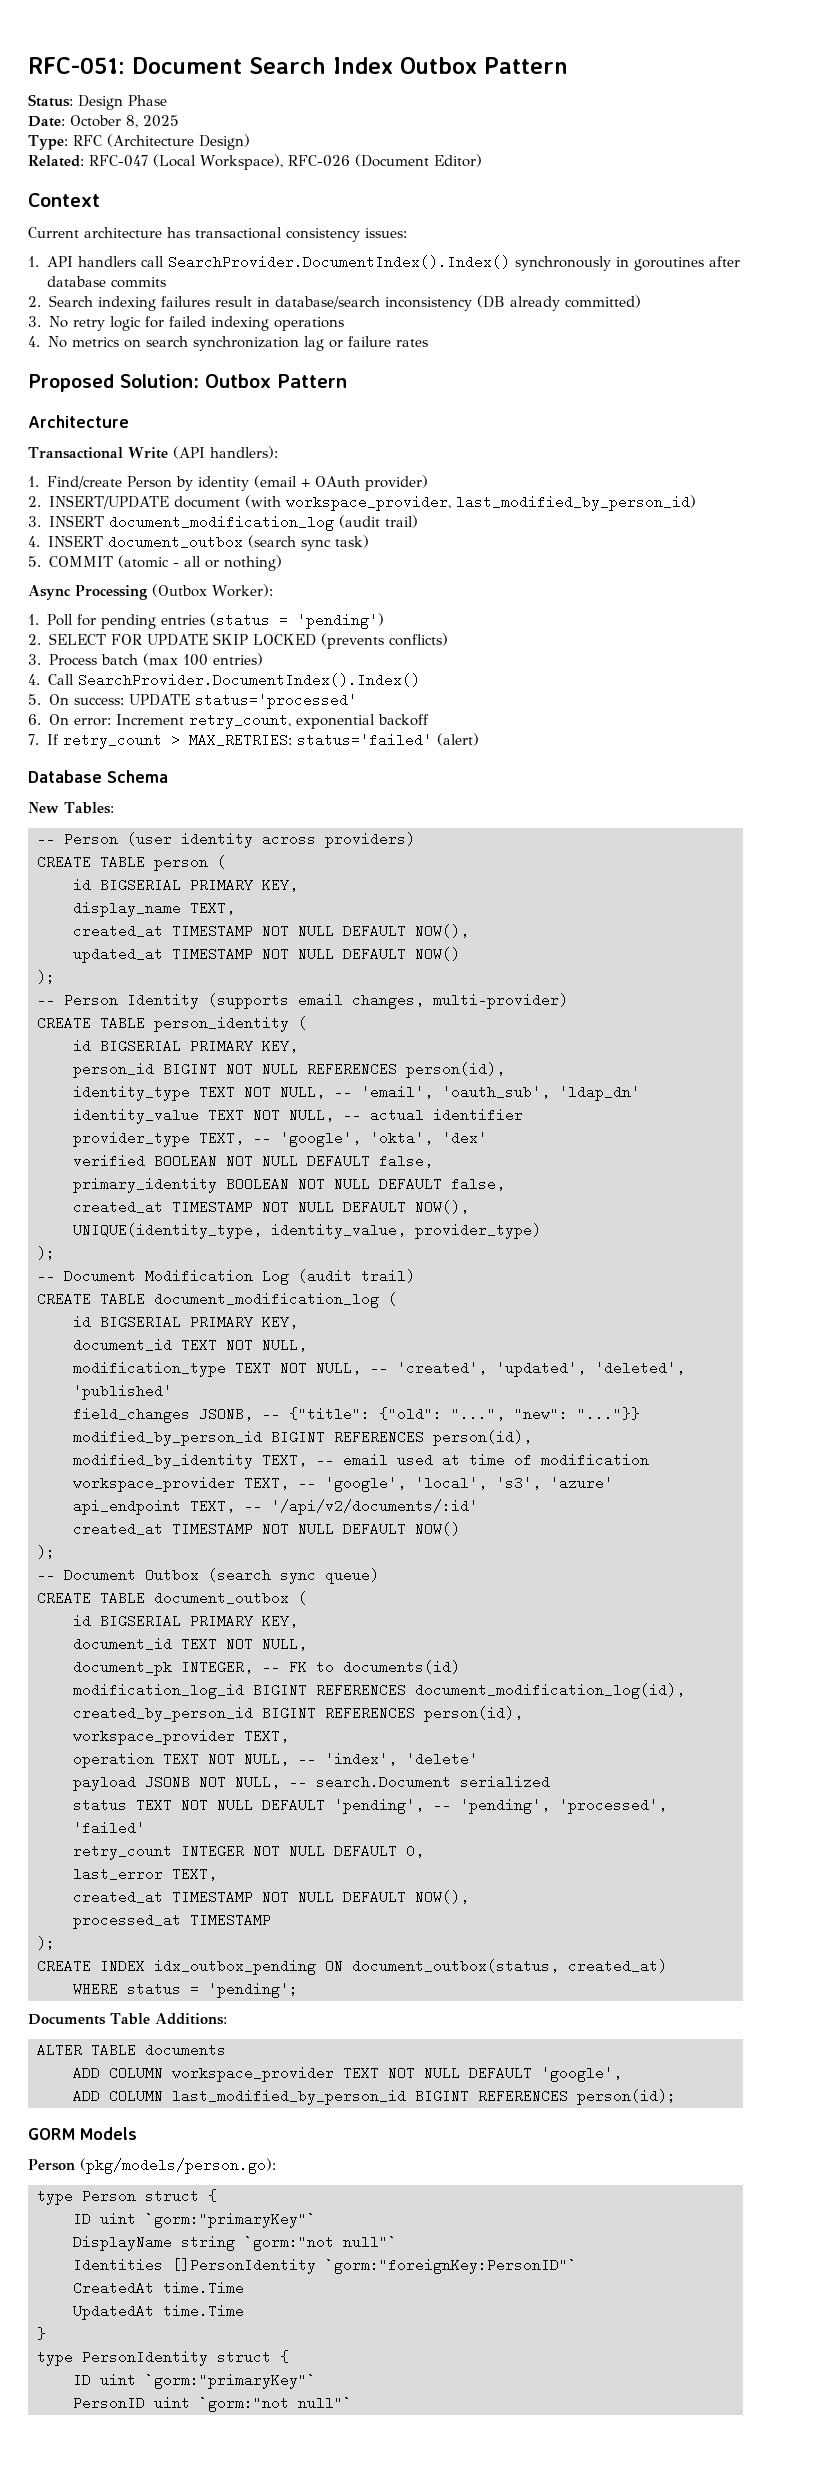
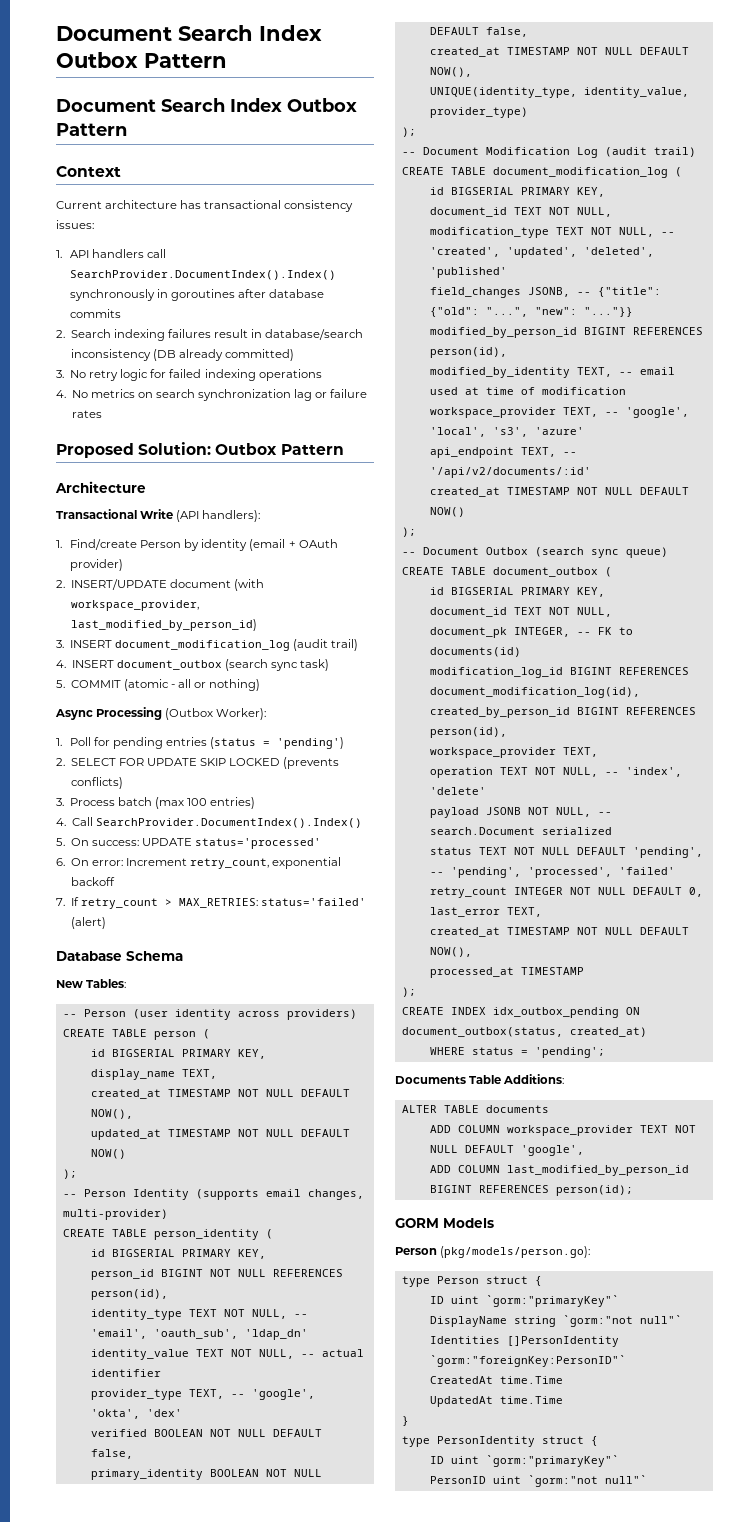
[28,57,568,74] [28,94,167,110] [28,115,179,128] [28,134,250,150] [28,154,482,170] RFC-051: Document Search Index Outbox Pattern // Status: Design Phase // Date: October 8, 2025 // Type: RFC (Architecture Design) // Related: RFC-047 (Local Workspace), RFC-026 (Document Editor) -> [56,25,322,41] [56,52,227,68] [56,98,357,112] [56,123,127,136] Document Search Index Outbox Pattern // Document Search Index Outbox Pattern

